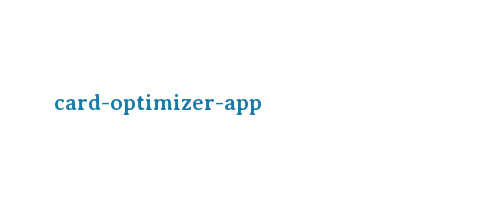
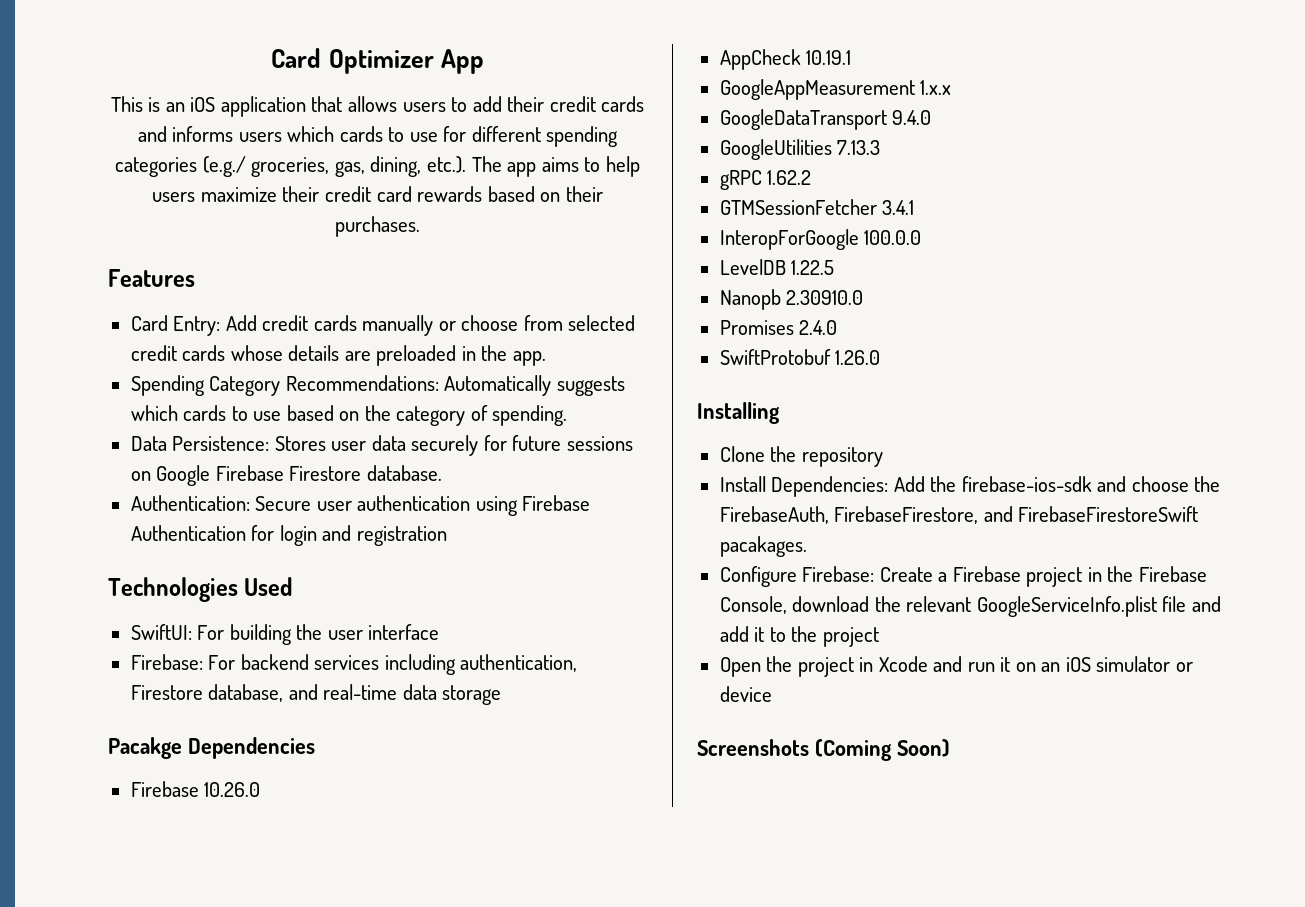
[54,94,262,115] card-optimizer-app -> [271,48,484,74] [110,96,645,117] [137,126,619,147] [115,156,640,177] [152,186,603,202] [335,216,420,237] [108,269,195,287] [130,315,636,336] [130,345,546,366] [130,375,625,396] [130,405,568,426] [130,435,633,456] [130,465,442,486] [130,495,591,516] [130,525,447,546] [108,577,293,602] [130,624,440,645] [130,654,578,675] [130,684,502,705] [108,737,315,759] [130,781,261,797] [719,49,852,70] [719,79,952,100] [719,109,932,130] [719,139,881,160] [719,170,812,190] [719,199,915,215] [719,229,922,250] [719,259,835,275] [719,289,864,310] [719,320,838,335] [719,349,881,365] [697,402,780,424] [719,446,883,467] [719,476,1221,497] [719,506,1199,524] [719,536,807,557] [719,566,1207,587] [719,596,1221,617] [719,626,879,647] [719,656,1193,677] [719,686,772,702] [697,739,950,761] Card Optimizer App // This is an iOS application that allows users to add their credit cards and informs users which cards to use for different spending categories (e.g./ groceries, gas, dining, etc.). The app aims to help users maximize their credit card rewards based on their purchases. // Features // Card Entry: Add credit cards manually or choose from selected credit cards whose details are preloaded in the app. // Spending Category Recommendations: Automatically suggests which cards to use based on the category of spending. // Data Persistence: Stores user data securely for future sessions on Google Firebase Firestore database. // Authentication: Secure user authentication using Firebase Authentication for login and registration // Technologies Used // SwiftUI: For building the user interface // Firebase: For backend services including authentication, Firestore database, and real-time data storage // Pacakge Dependencies // Firebase 10.26.0 // AppCheck 10.19.1 // GoogleAppMeasurement 1.x.x // GoogleDataTransport 9.4.0 // GoogleUtilities 7.13.3 // gRPC 1.62.2 // GTMSessionFetcher 3.4.1 // InteropForGoogle 100.0.0 // LevelDB 1.22.5 // Nanopb 2.30910.0 // Promises 2.4.0 // SwiftProtobuf 1.26.0 // Installing // Clone the repository // Install Dependencies: Add the firebase-ios-sdk and choose the FirebaseAuth, FirebaseFirestore, and FirebaseFirestoreSwift pacakages. // Configure Firebase: Create a Firebase project in the Firebase Console, download the relevant GoogleServiceInfo.plist file and add it to the project // Open the project in Xcode and run it on an iOS simulator or device // Screenshots (Coming Soon)

